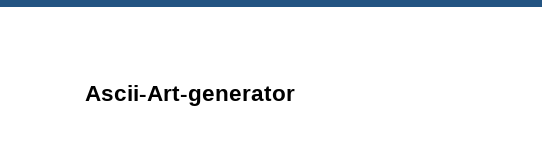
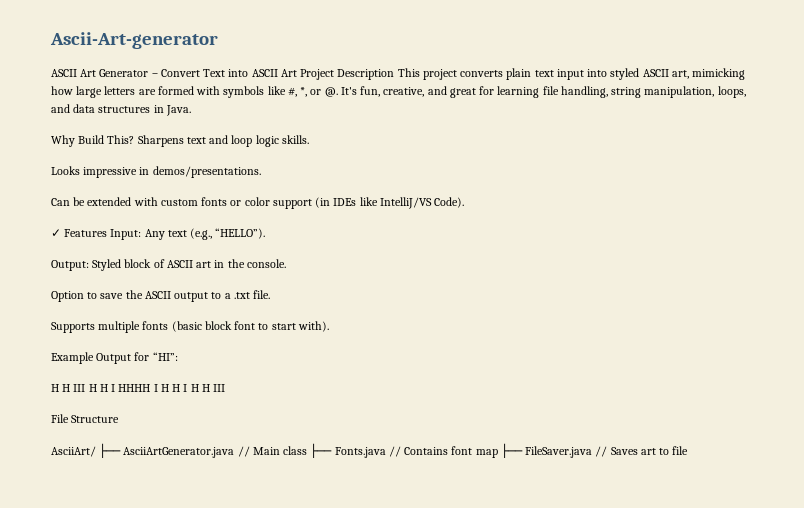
(295, 95) none -> [51,68,746,80] [51,86,746,98] [51,104,191,116] [51,135,309,147] [51,166,261,178] [51,197,465,209] [51,228,266,240] [51,259,286,271] [51,290,271,302] [51,321,329,333] [51,352,178,364] [51,384,226,392] [51,414,120,423] [51,443,689,458] // ASCII Art Generator – Convert Text into ASCII Art Project Description This project converts plain text input into styled ASCII art, mimicking how large letters are formed with symbols like #, *, or @. It's fun, creative, and great for learning file handling, string manipulation, loops, and data structures in Java. // Why Build This? Sharpens text and loop logic skills. // Looks impressive in demos/presentations. // Can be extended with custom fonts or color support (in IDEs like IntelliJ/VS Code). // ✓ Features Input: Any text (e.g., “HELLO”). // Output: Styled block of ASCII art in the console. // Option to save the ASCII output to a .txt file. // Supports multiple fonts (basic block font to start with). // Example Output for “HI”: // H H III H H I HHHH I H H I H H III // File Structure // AsciiArt/ ├── AsciiArtGenerator.java // Main class ├── Fonts.java // Contains font map ├── FileSaver.java // Saves art to file

